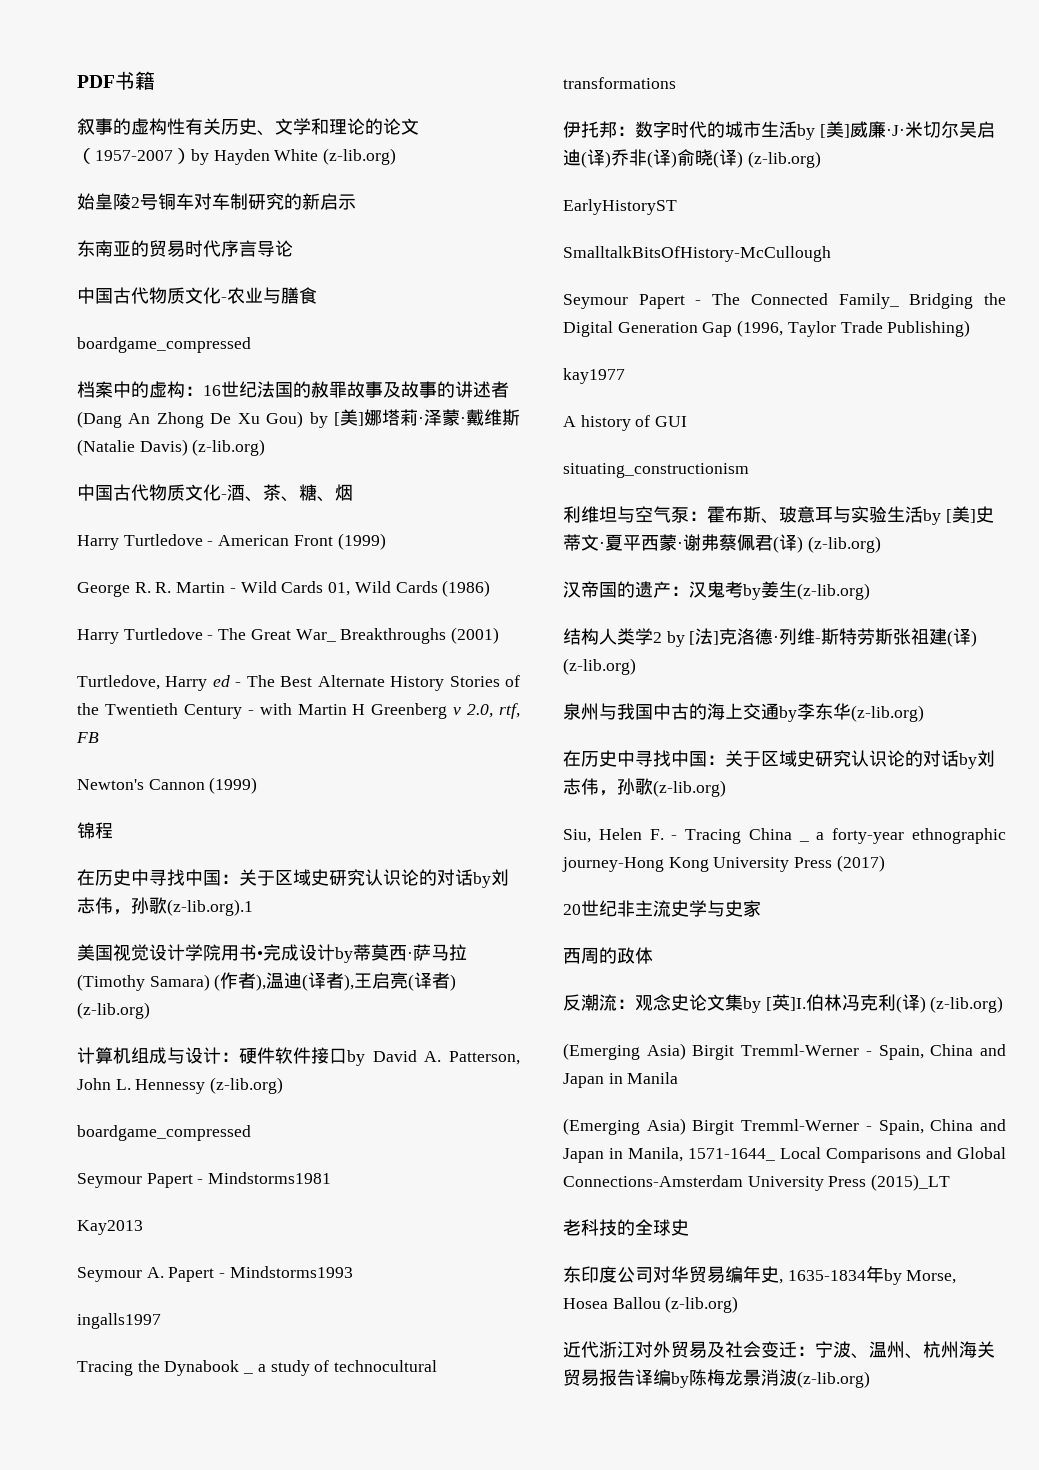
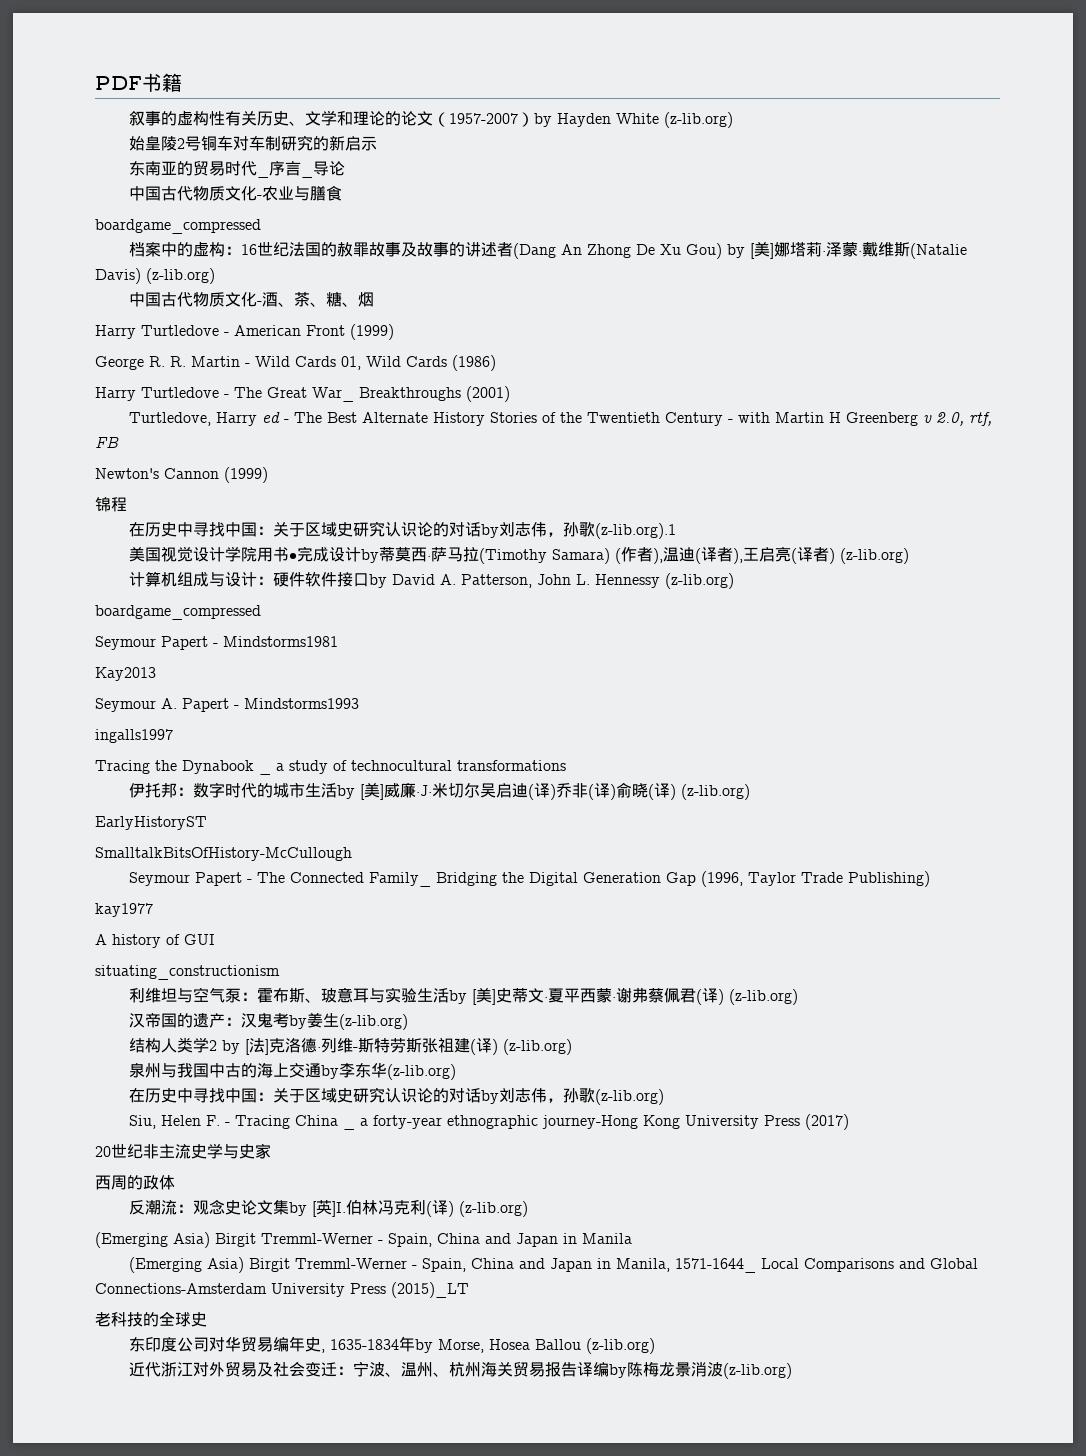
[221,240,257,257] 序言 -> [257,161,314,178] _序言_

